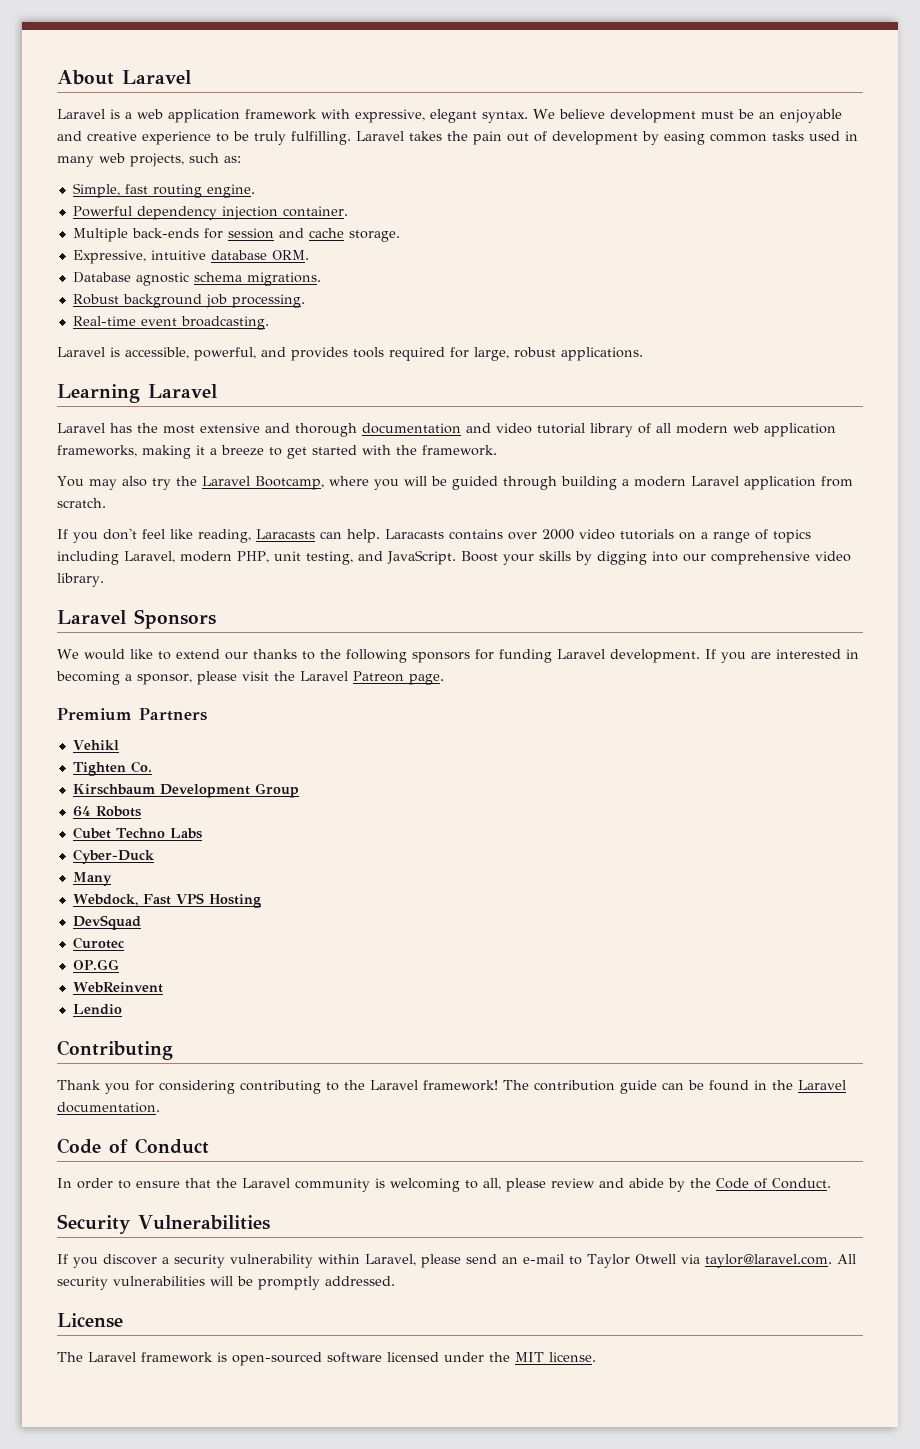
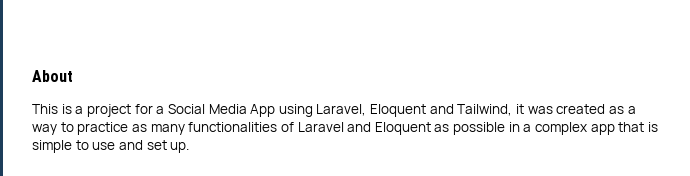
[122,70,191,84] [57,109,842,123] [57,131,858,145] [57,153,241,167] [72,183,255,198] [72,206,348,220] [72,228,400,242] [72,250,309,264] [72,272,321,286] [72,294,305,308] [72,316,269,330] [57,347,643,361] [57,384,217,403] [57,423,836,437] [57,445,497,459] [57,476,853,490] [57,498,106,508] [57,528,811,543] [57,550,851,565] [57,573,104,587] [57,609,216,629] [57,649,859,663] [56,671,444,685] [57,708,207,721] [72,740,119,750] [72,761,152,776] [72,783,299,798] [72,806,141,817] [72,827,202,839] [72,849,155,864] [72,872,112,886] [72,893,261,908] [72,915,141,930] [72,937,124,949] [72,959,119,970] [72,982,163,993] [72,1004,122,1015] [57,1040,173,1060] [57,1080,846,1094] [57,1102,160,1113] [57,1138,209,1154] [57,1178,831,1192] [57,1214,270,1234] [57,1254,856,1268] [57,1276,395,1290] [57,1313,123,1328] [57,1352,596,1366] Laravel // Laravel is a web application framework with expressive, elegant syntax. We believe development must be an enjoyable and creative experience to be truly fulfilling. Laravel takes the pain out of development by easing common tasks used in many web projects, such as: // Simple, fast routing engine. // Powerful dependency injection container. // Multiple back-ends for session and cache storage. // Expressive, intuitive database ORM. // Database agnostic schema migrations. // Robust background job processing. // Real-time event broadcasting. // Laravel is accessible, powerful, and provides tools required for large, robust applications. // Learning Laravel // Laravel has the most extensive and thorough documentation and video tutorial library of all modern web application frameworks, making it a breeze to get started with the framework. // You may also try the Laravel Bootcamp, where you will be guided through building a modern Laravel application from scratch. // If you don't feel like reading, Laracasts can help. Laracasts contains over 2000 video tutorials on a range of topics including Laravel, modern PHP, unit testing, and JavaScript. Boost your skills by digging into our comprehensive video library. // Laravel Sponsors // We would like to extend our thanks to the following sponsors for funding Laravel development. If you are interested in becoming a sponsor, please visit the Laravel Patreon page. // Premium Partners // Vehikl // Tighten Co. // Kirschbaum Development Group // 64 Robots // Cubet Techno Labs // Cyber-Duck // Many // Webdock, Fast VPS Hosting // DevSquad // Curotec // OP.GG // WebReinvent // Lendio // Contributing // Thank you for considering contributing to the Laravel framework! The contribution guide can be found in the Laravel documentation. // Code of Conduct // In order to ensure that the Laravel community is welcoming to all, please review and abide by the Code of Conduct. // Security Vulnerabilities // If you discover a security vulnerability within Laravel, please send an e-mail to Taylor Otwell via taylor@laravel.com. All security vulnerabilities will be promptly addressed. // License // The Laravel framework is open-sourced software licensed under the MIT license. -> [32,104,636,117] [32,122,658,135] [32,140,190,153] // This is a project for a Social Media App using Laravel, Eloquent and Tailwind, it was created as a way to practice as many functionalities of Laravel and Eloquent as possible in a complex app that is simple to use and set up.

